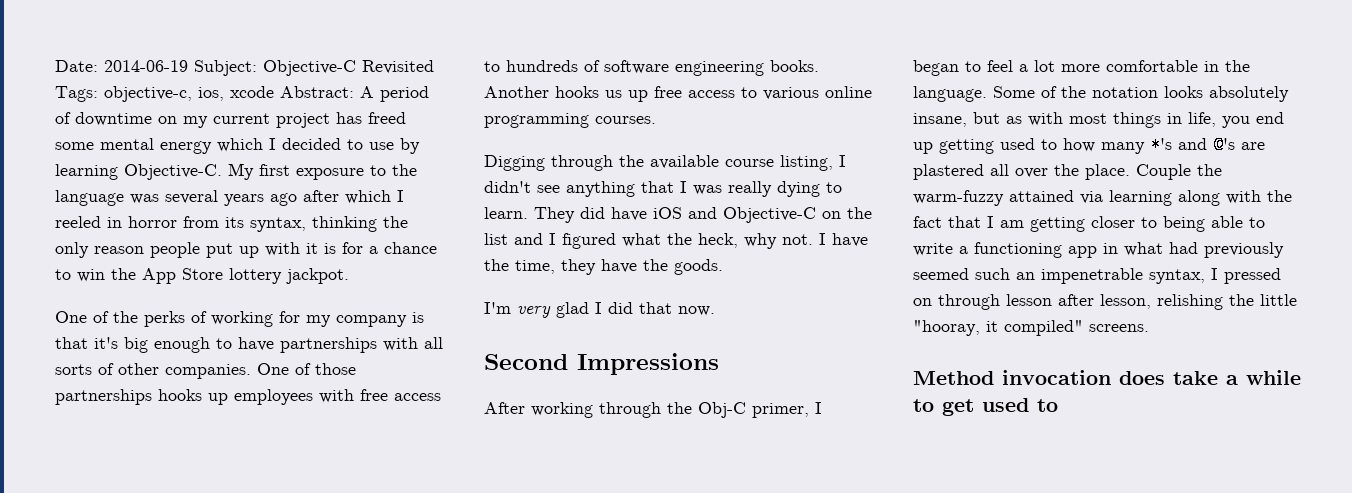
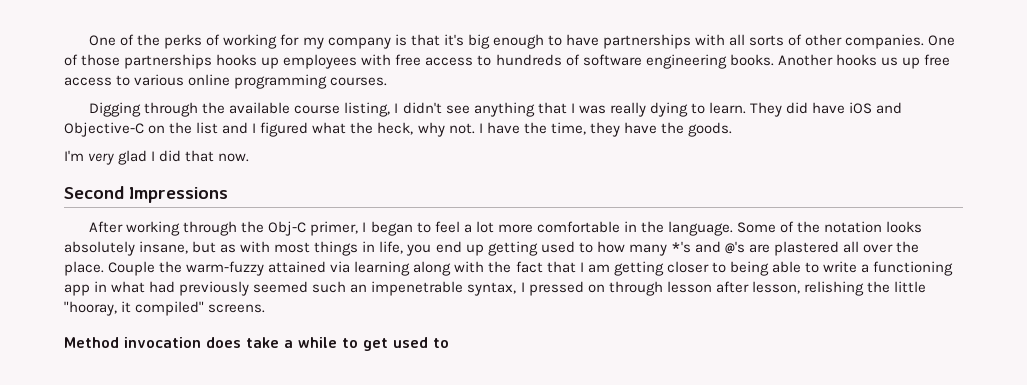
[55,60,434,76] [55,86,429,102] [55,112,406,128] [55,138,420,154] [55,163,417,180] [55,190,404,206] [55,216,408,232] [55,242,437,258] [55,268,349,284] Date: 2014-06-19 Subject: Objective-C Revisited Tags: objective-c, ios, xcode Abstract: A period of downtime on my current project has freed some mental energy which I decided to use by learning Objective-C. My first exposure to the language was several years ago after which I reeled in horror from its syntax, thinking the only reason people put up with it is for a chance to win the App Store lottery jackpot. // -> (89, 40) none

